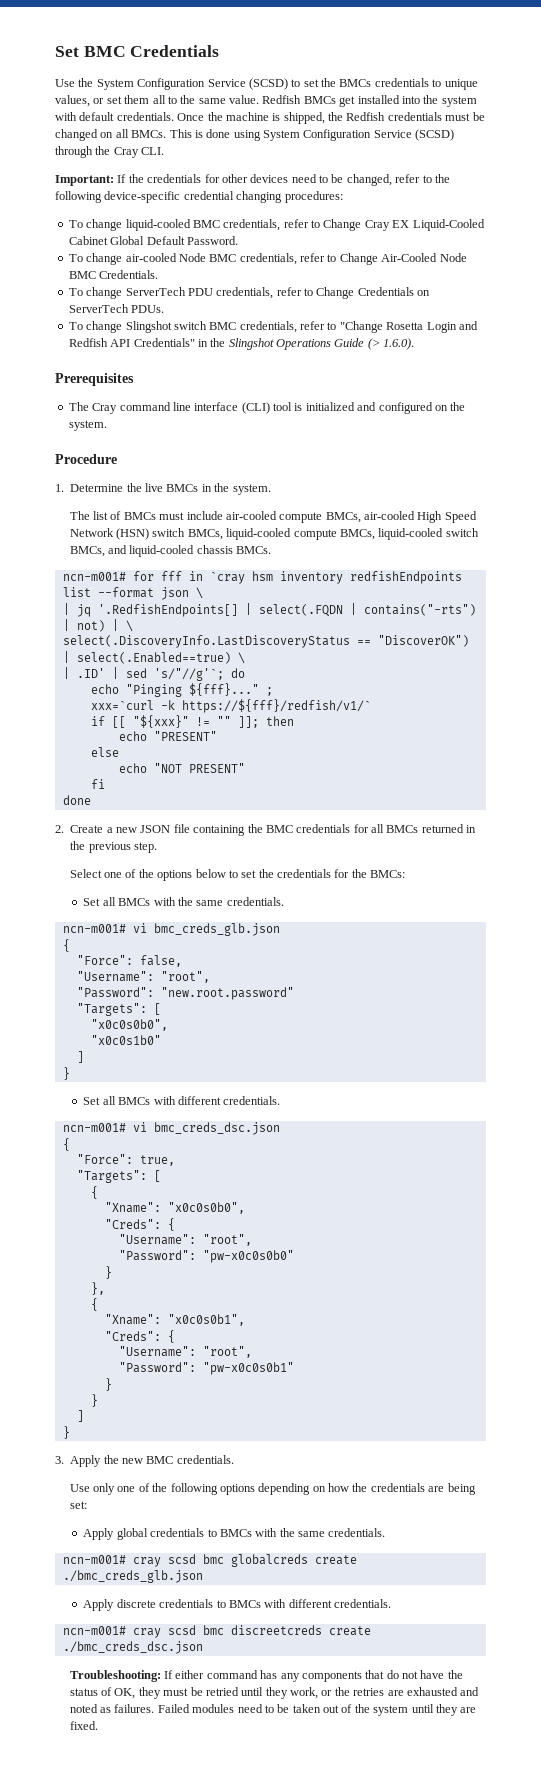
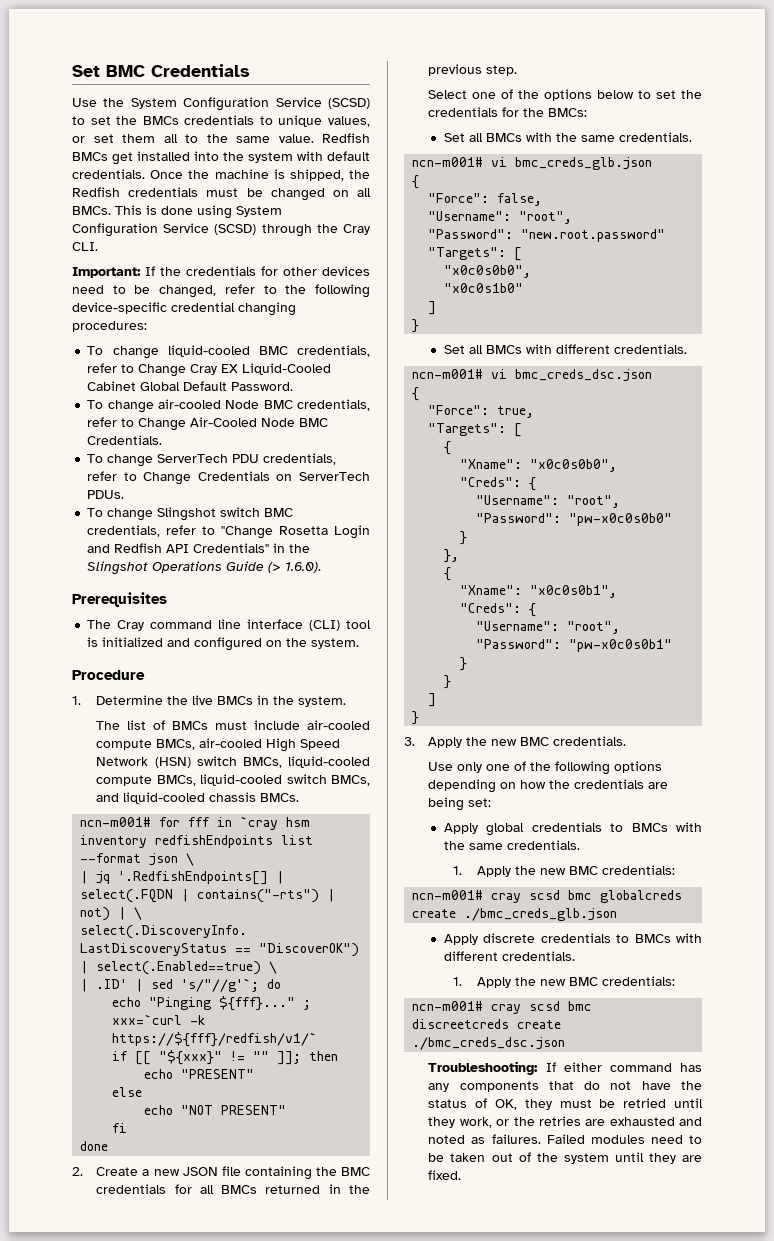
(386, 1532) none -> [452,865,676,877] // 1. Apply the new BMC credentials:
(392, 1603) none -> [452,976,676,988] // 1. Apply the new BMC credentials:

